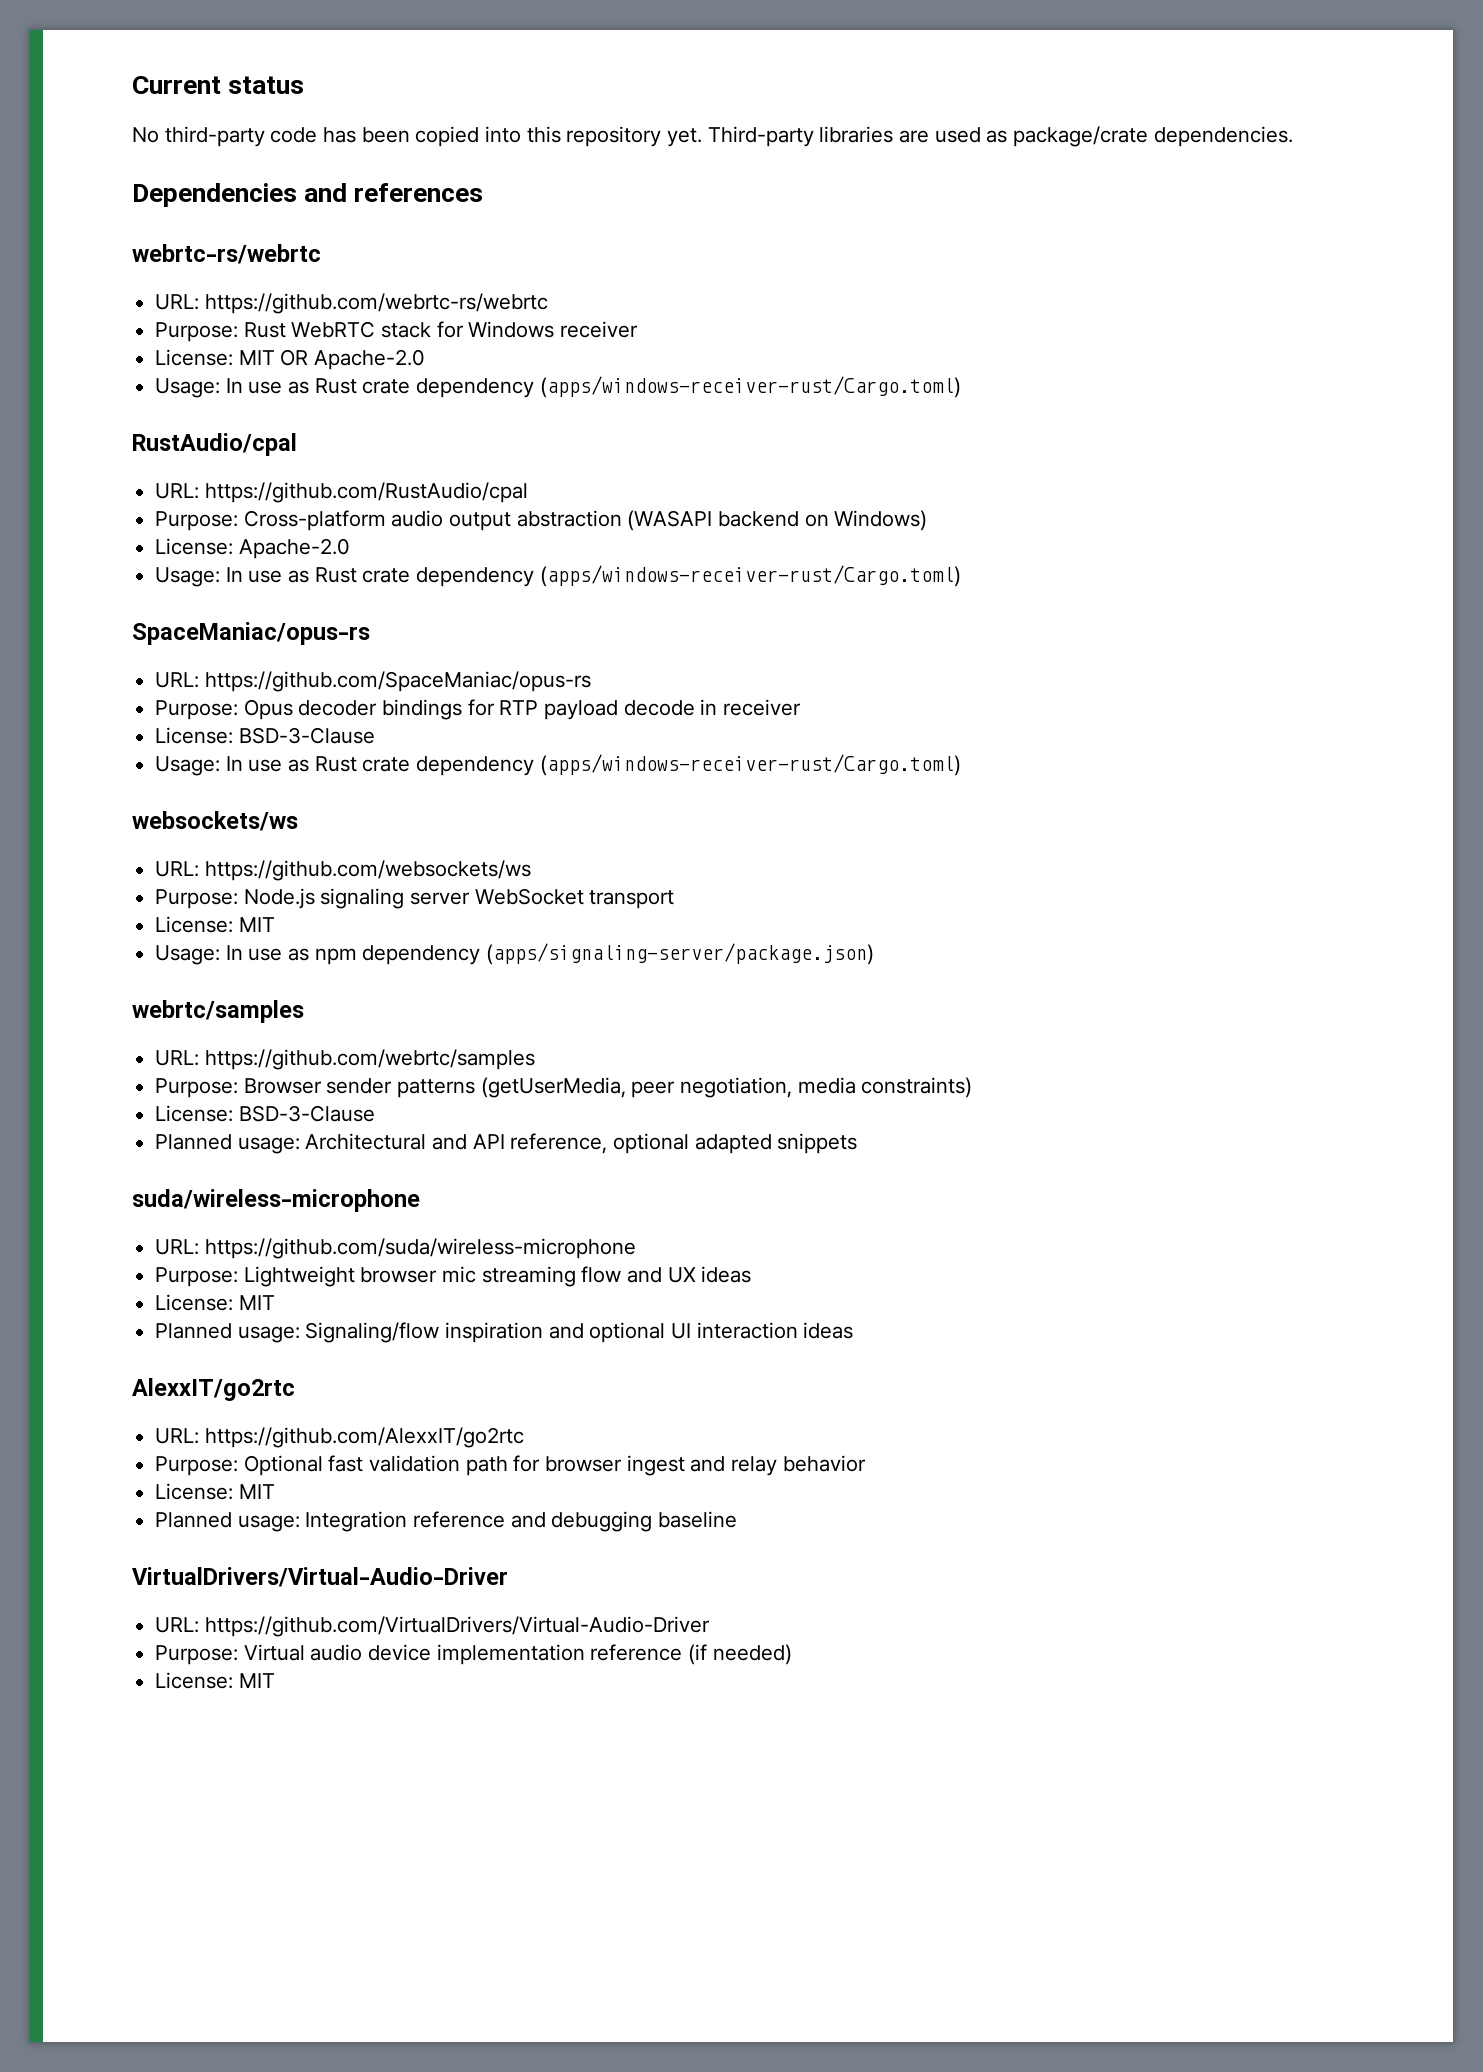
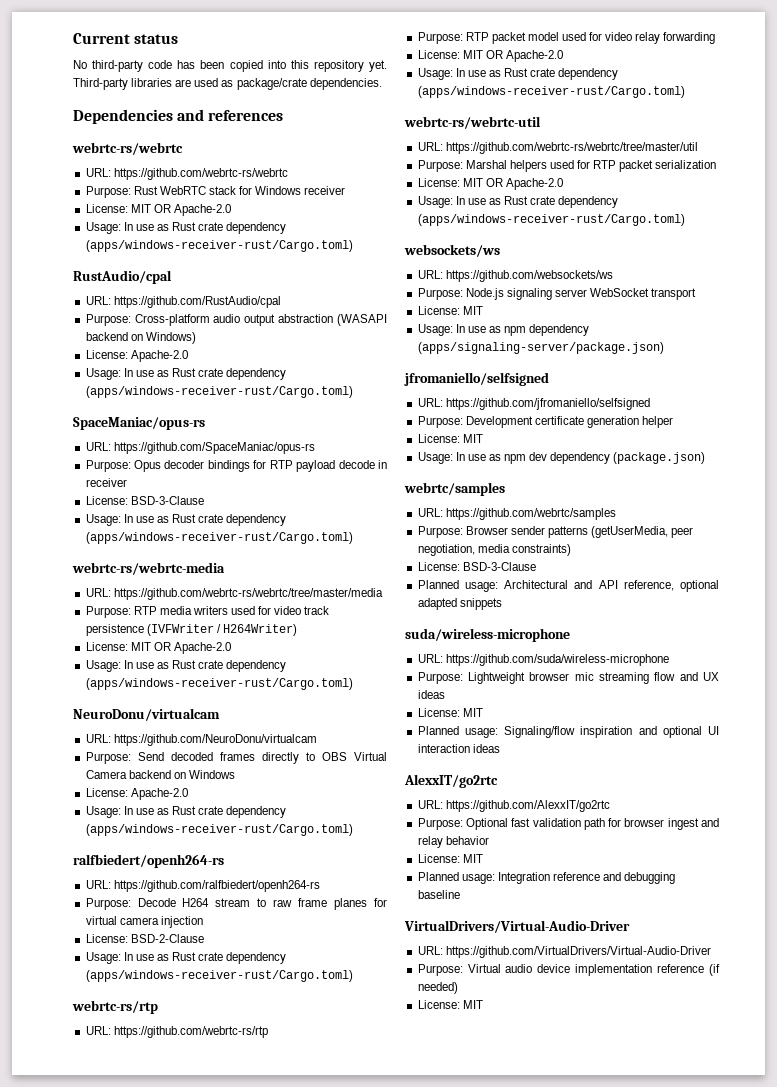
(961, 765) none -> [72,562,225,575] [85,588,383,600] [85,606,330,618] [85,624,297,636] [85,642,231,654] [85,660,287,672] [85,678,353,690] [73,708,220,721] [85,734,317,746] [85,752,388,764] [85,770,235,779] [85,788,188,800] [85,806,287,818] [85,824,353,836] [73,854,224,868] [85,880,320,892] [85,898,387,910] [85,916,203,928] [85,934,204,943] [85,952,287,964] [85,970,353,982] [72,1000,158,1014] [85,1026,268,1038] [417,32,716,44] [417,50,563,62] [417,68,619,80] [417,86,685,98] [404,116,541,129] [417,142,698,154] [417,160,717,172] [417,178,563,190] [417,196,619,208] [417,214,685,226] // webrtc-rs/webrtc-media // URL: https://github.com/webrtc-rs/webrtc/tree/master/media // Purpose: RTP media writers used for video track persistence (IVFWriter / H264Writer) // License: MIT OR Apache-2.0 // Usage: In use as Rust crate dependency (apps/windows-receiver-rust/Cargo.toml) // NeuroDonu/virtualcam // URL: https://github.com/NeuroDonu/virtualcam // Purpose: Send decoded frames directly to OBS Virtual Camera backend on Windows // License: Apache-2.0 // Usage: In use as Rust crate dependency (apps/windows-receiver-rust/Cargo.toml) // ralfbiedert/openh264-rs // URL: https://github.com/ralfbiedert/openh264-rs // Purpose: Decode H264 stream to raw frame planes for virtual camera injection // License: BSD-2-Clause // Usage: In use as Rust crate dependency (apps/windows-receiver-rust/Cargo.toml) // webrtc-rs/rtp // URL: https://github.com/webrtc-rs/rtp // Purpose: RTP packet model used for video relay forwarding // License: MIT OR Apache-2.0 // Usage: In use as Rust crate dependency (apps/windows-receiver-rust/Cargo.toml) // webrtc-rs/webrtc-util // URL: https://github.com/webrtc-rs/webrtc/tree/master/util // Purpose: Marshal helpers used for RTP packet serialization // License: MIT OR Apache-2.0 // Usage: In use as Rust crate dependency (apps/windows-receiver-rust/Cargo.toml)
(875, 954) none -> [404,372,549,386] [417,398,650,410] [417,416,674,428] [417,434,483,443] [417,452,706,464] // jfromaniello/selfsigned // URL: https://github.com/jfromaniello/selfsigned // Purpose: Development certificate generation helper // License: MIT // Usage: In use as npm dev dependency (package.json)

